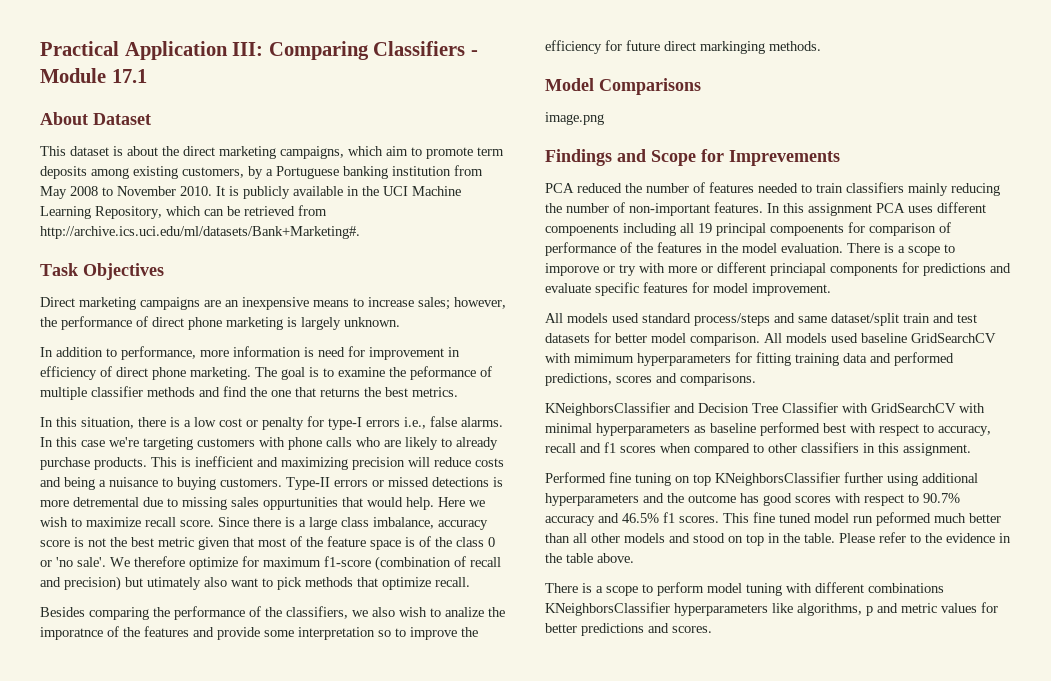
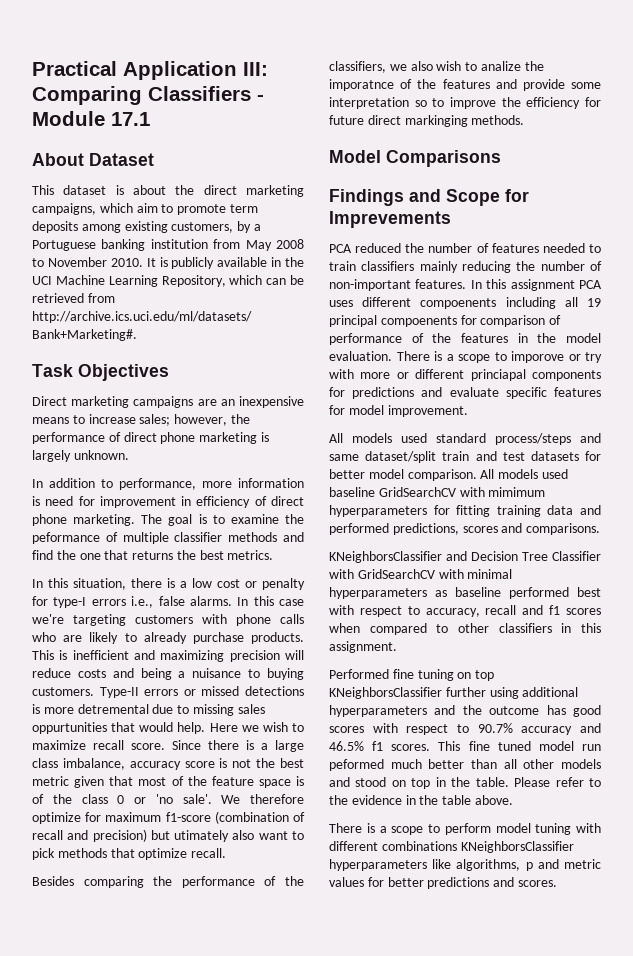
[545,112,604,125] // image.png -> (501, 158) none

